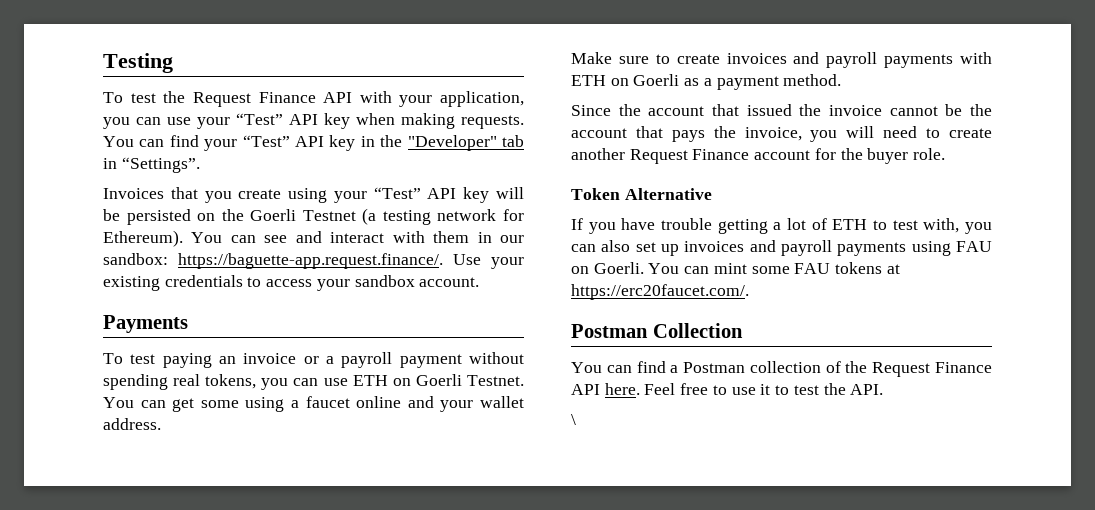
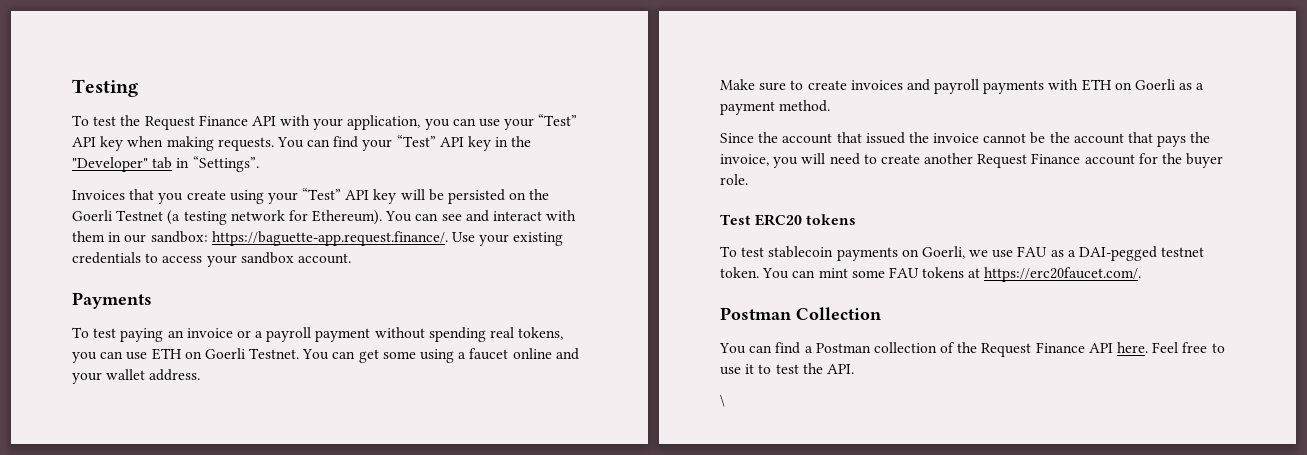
[571,188,712,200] [571,218,992,234] [571,240,992,256] [571,262,644,274] Token Alternative // If you have trouble getting a lot of ETH to test with, you can also set up invoices and payroll payments using FAU on Goerli. -> [720,214,857,226] [720,246,1205,261] [720,267,759,278] Test ERC20 tokens // To test stablecoin payments on Goerli, we use FAU as a DAI-pegged testnet token.

